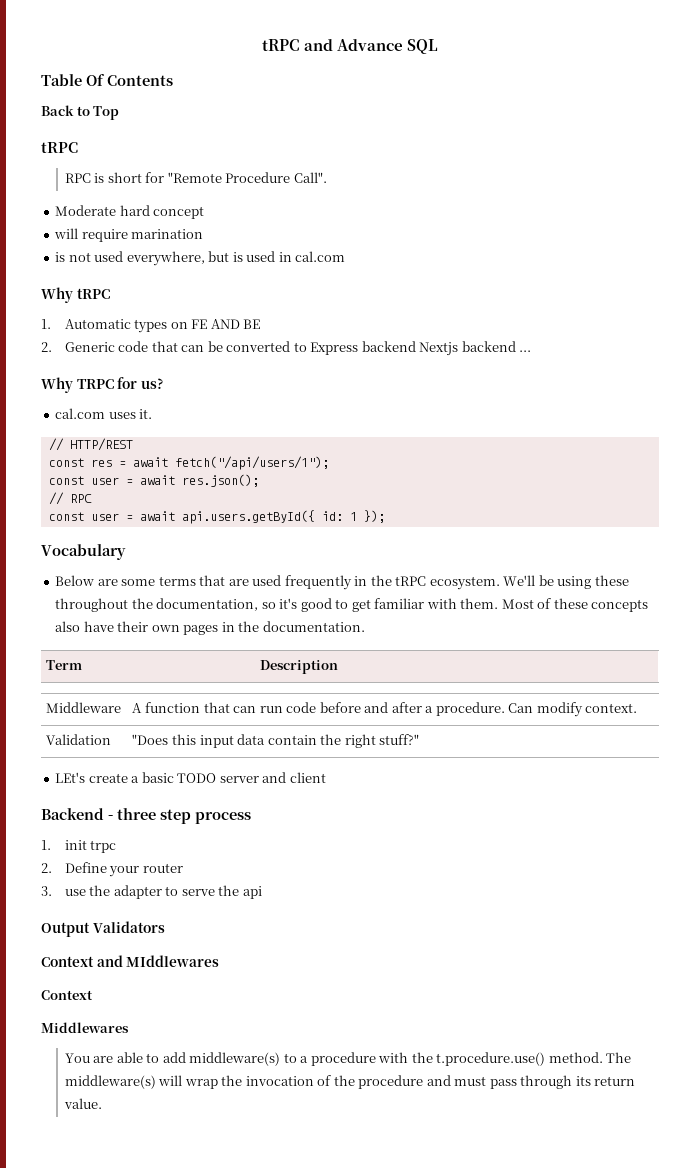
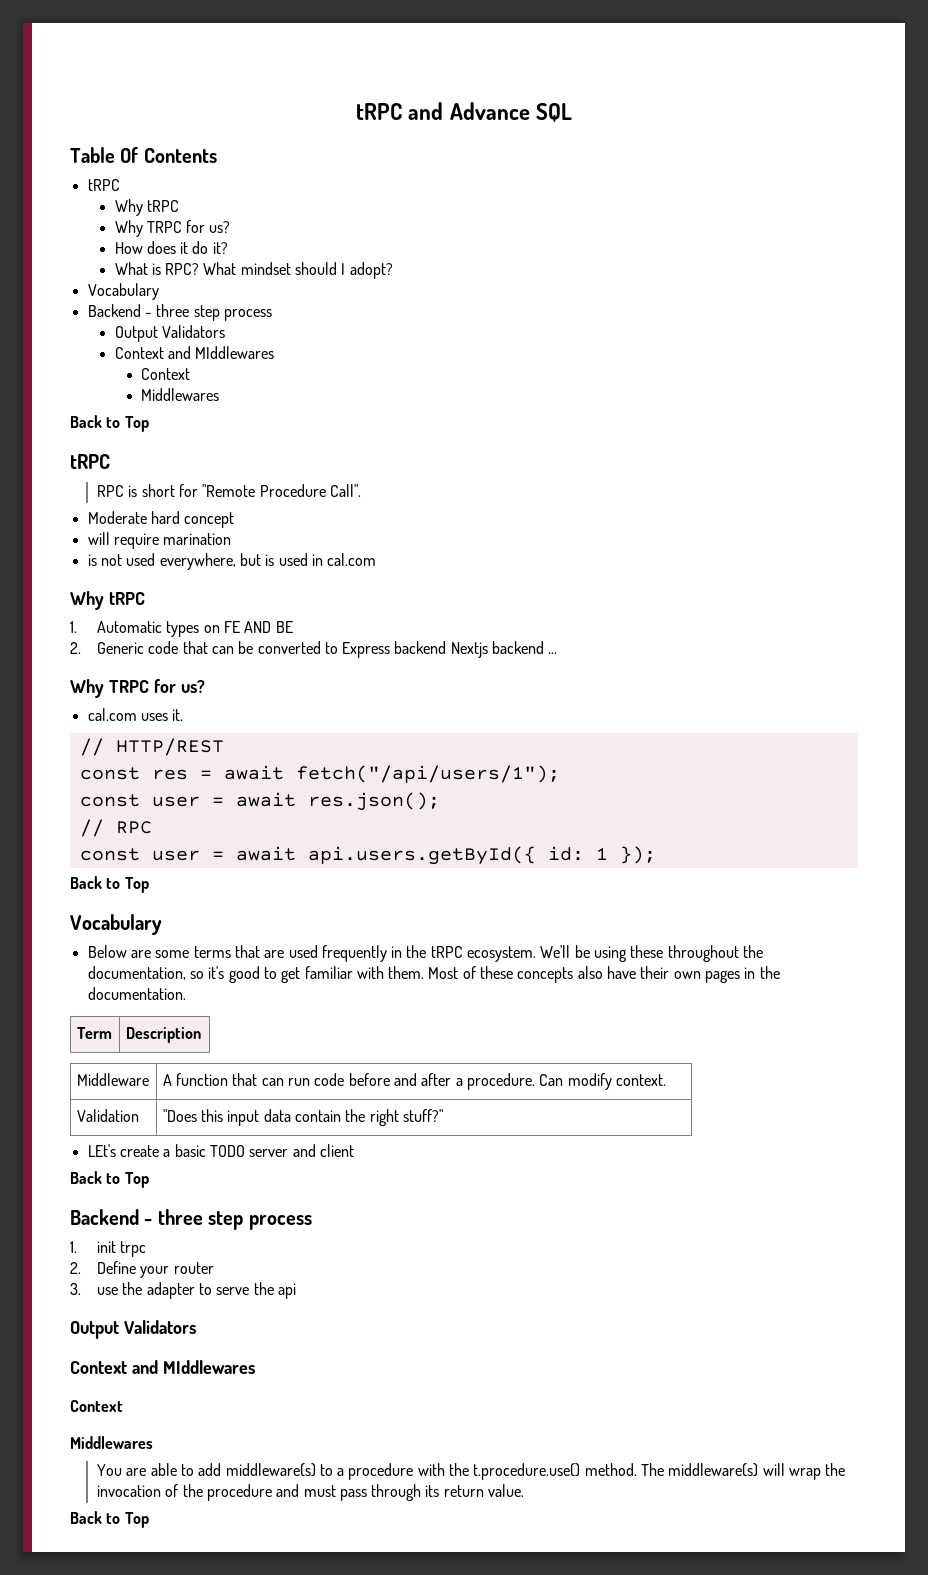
(173, 80) none -> [87,179,120,191] [114,199,179,216] [114,220,231,237] [114,241,228,254] [114,262,393,279] [87,283,159,300] [87,304,272,321] [114,325,225,342] [114,346,275,359] [141,368,191,380] [141,388,220,401] // tRPC // Why tRPC // Why TRPC for us? // How does it do it? // What is RPC? What mindset should I adopt? // Vocabulary // Backend - three step process // Output Validators // Context and MIddlewares // Context // Middlewares
(385, 516) none -> [70,876,149,893] // Back to Top
(326, 777) none -> [70,1171,149,1188] // Back to Top
(102, 1103) none -> [70,1511,149,1528] // Back to Top

